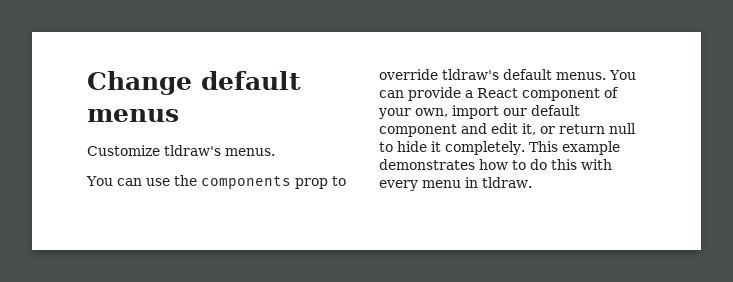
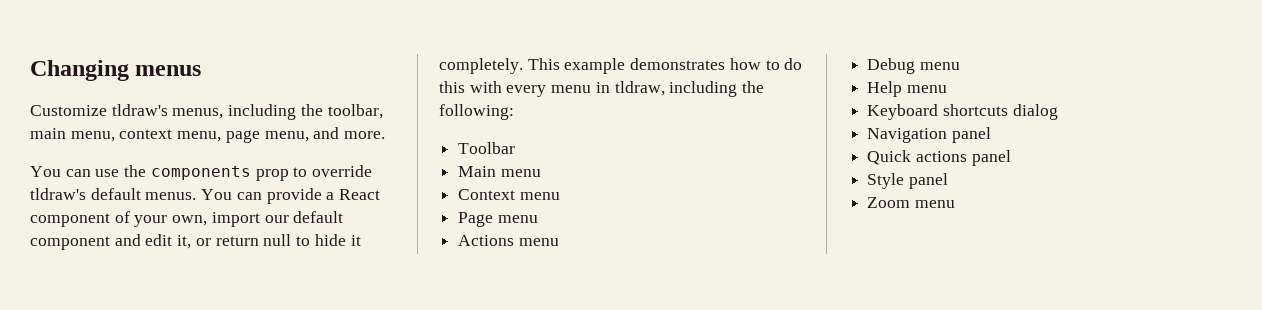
[87,71,301,95] Change default -> [30,60,129,81] Changing
[225,148,275,156] menus. -> [172,104,383,120] [30,127,386,143] menus, including the toolbar, main menu, context menu, page menu, and more.
[482,177,532,188] tldraw. -> [614,81,765,97] [439,104,514,120] [458,142,516,154] [458,166,541,177] [458,189,560,200] [458,212,538,227] [458,235,559,246] [867,58,960,74] [867,81,947,97] [867,104,1058,120] [867,127,991,143] [867,150,1011,166] [867,173,948,189] [867,197,955,208] tldraw, including the following: // Toolbar // Main menu // Context menu // Page menu // Actions menu // Debug menu // Help menu // Keyboard shortcuts dialog // Navigation panel // Quick actions panel // Style panel // Zoom menu

